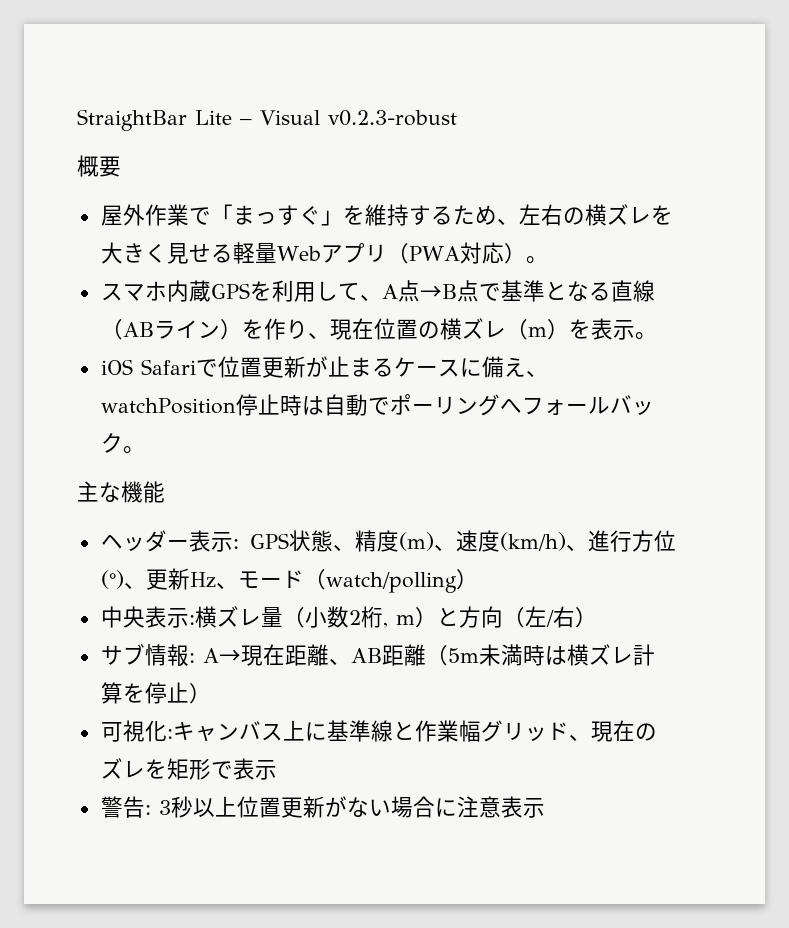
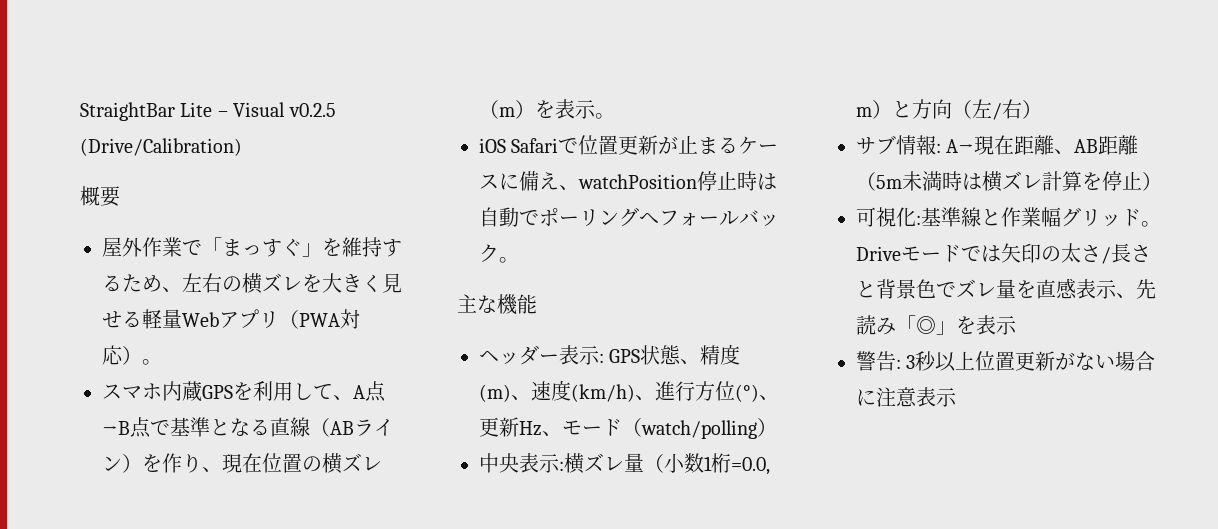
[327,110,457,126] v0.2.3-robust -> [288,103,336,117] [80,138,242,156] v0.2.5 (Drive/Calibration)
[348,606,388,628] 2桁, -> [704,453,770,475] 1桁=0.0,
[172,720,327,742] キャンバス上に -> (921, 220) none
[568,720,657,742] [100,758,233,780] 、現在のズレを矩形で -> [1141,221,1161,227] [856,243,1151,264] [856,278,1156,299] [856,315,976,335] 。Driveモードでは矢印の太さ/長さと背景色でズレ量を直感表示、先読み「◎」を

